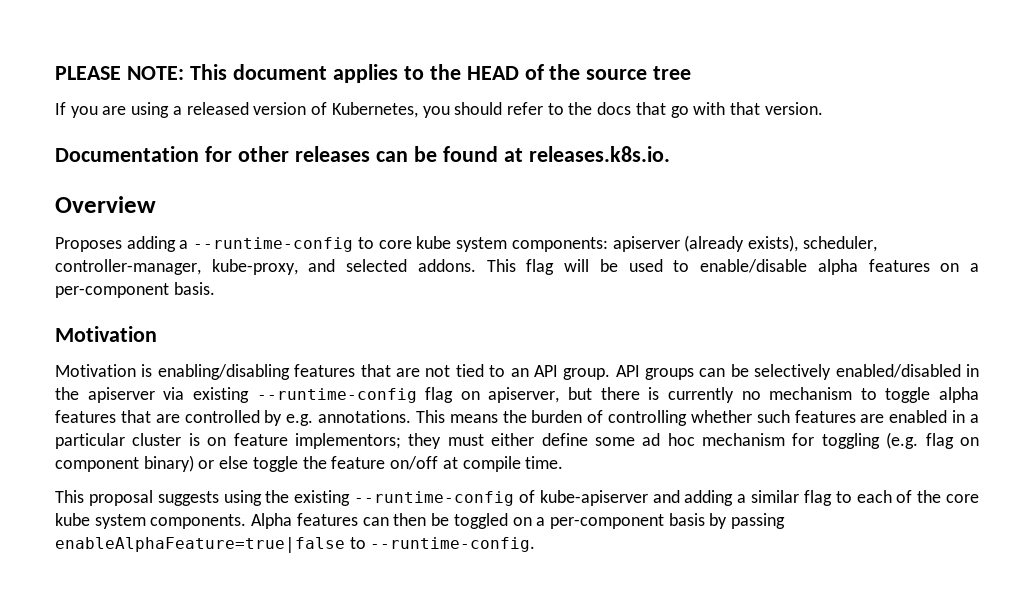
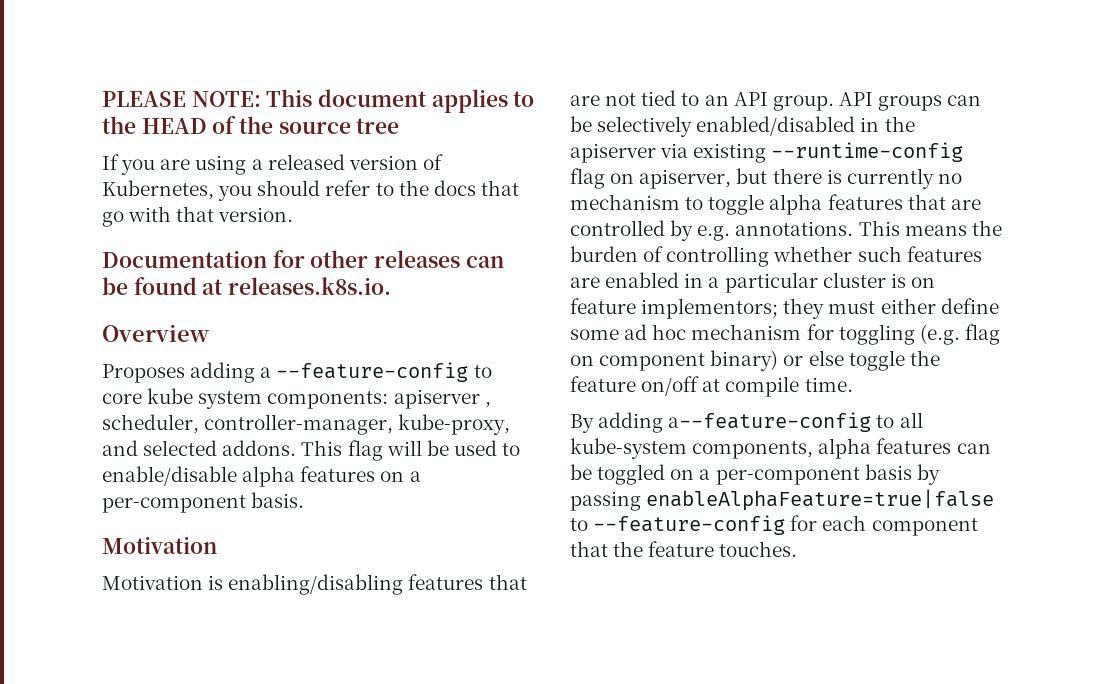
[193,237,354,252] --runtime-config -> [276,362,469,382] --feature-config
[684,235,798,252] (already exists), -> [484,402,491,408] ,
[55,490,980,506] [55,513,293,529] This proposal suggests using the existing --runtime-config of kube-apiserver and adding a similar flag to each of the core kube system components. Alpha -> [570,412,923,433] [570,438,872,459] By adding a--feature-config to all kube-system components, alpha
[393,513,427,526] then -> (991, 448) none
[370,537,536,552] --runtime-config. -> [593,515,978,536] [570,541,798,557] --feature-config for each component that the feature touches.

